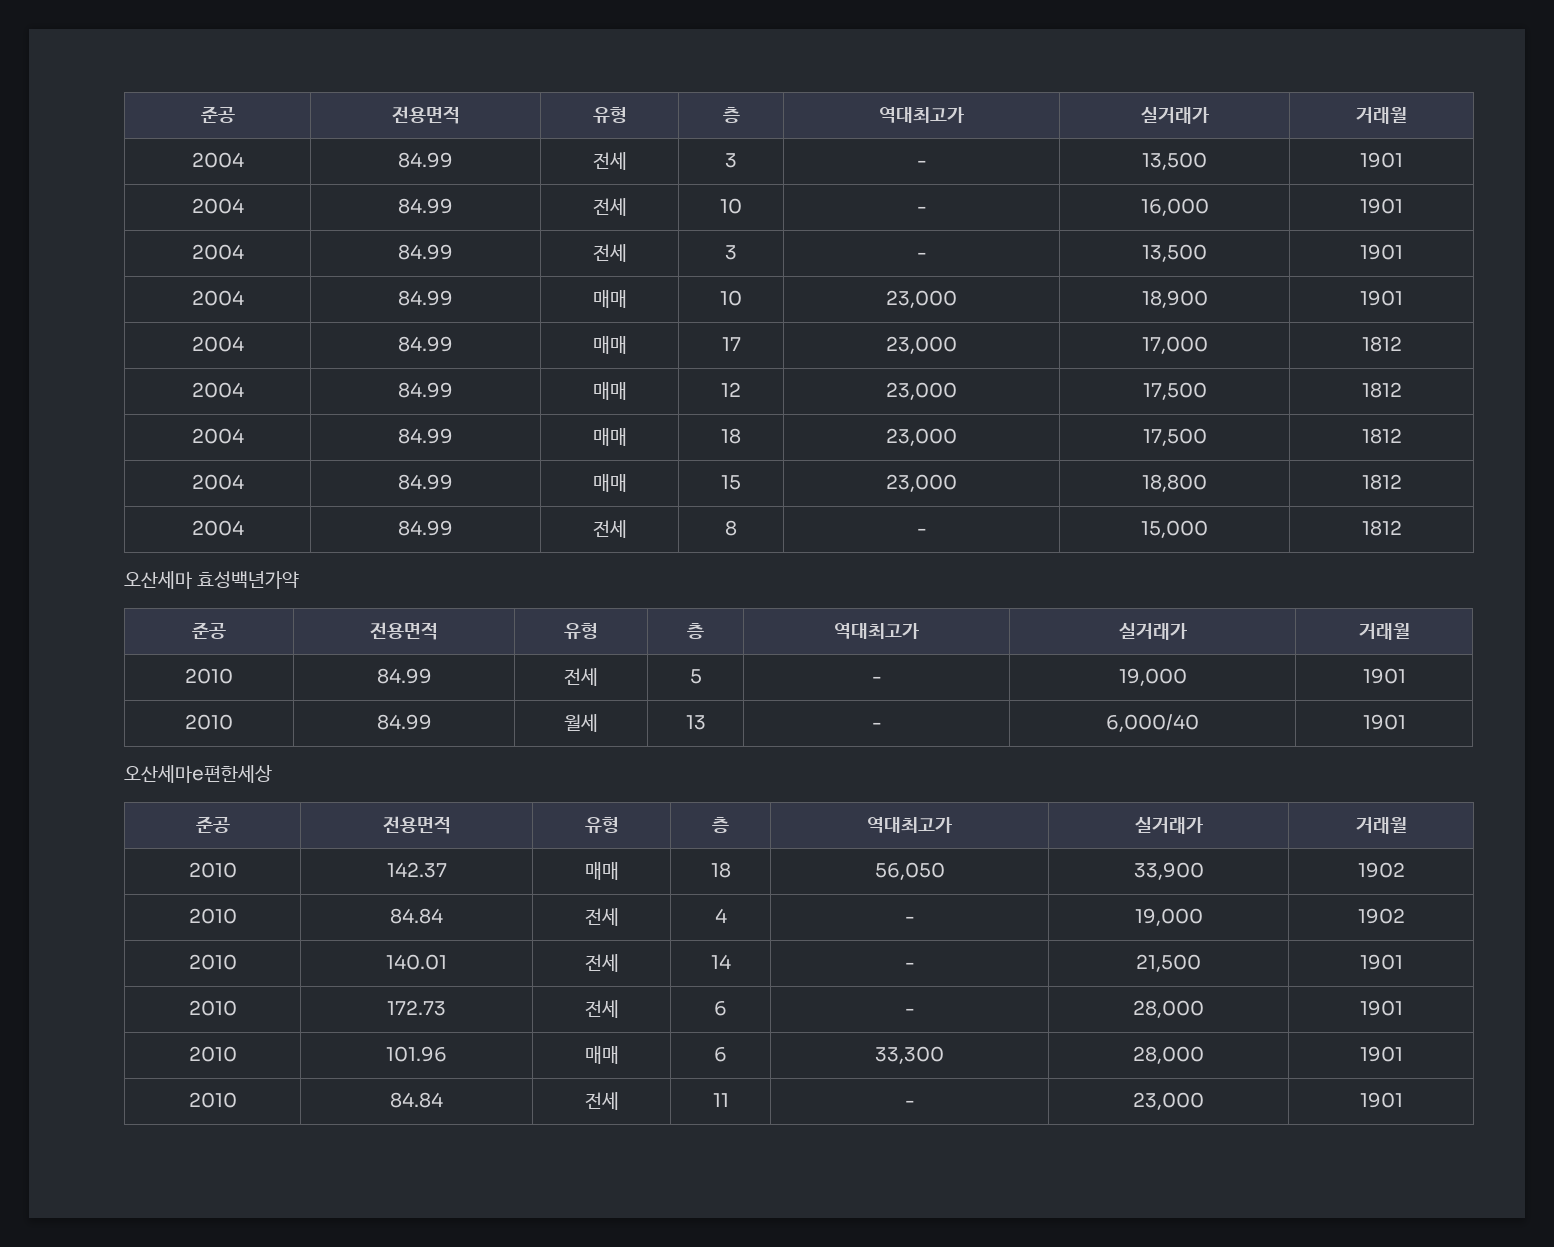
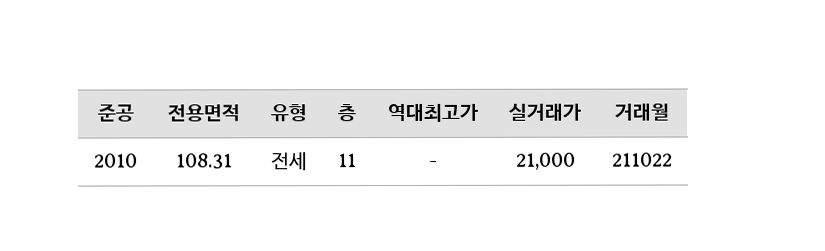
[200,106,235,123] [391,106,460,124] [592,107,627,123] [722,107,740,123] [879,107,964,123] [1140,107,1209,124] [1356,107,1407,124] [191,152,244,168] [398,152,453,168] [592,152,627,170] [725,153,737,168] [916,160,927,167] [1142,152,1207,170] [1360,152,1403,168] [191,198,244,214] [398,198,453,214] [592,198,627,216] [720,198,742,214] [916,206,927,213] [1140,198,1209,216] [1360,198,1403,214] [191,244,244,260] [398,244,453,260] [592,244,627,262] [725,245,737,260] [916,252,927,259] [1142,244,1207,262] [1360,244,1403,260] [191,290,244,306] [398,290,453,306] [592,290,627,308] [720,290,742,306] [886,290,957,308] [1141,290,1208,308] [1360,290,1403,306] [191,336,244,352] [398,336,453,352] [592,336,627,354] [721,337,741,351] [886,336,957,354] [1141,336,1208,354] [1361,336,1402,352] [191,382,244,398] [398,382,453,398] [592,382,627,400] [721,382,741,397] [886,382,957,400] [1142,382,1207,400] [1361,382,1402,398] [191,428,244,444] [398,428,453,444] [592,428,627,446] [721,428,741,444] [886,428,957,446] [1142,428,1207,446] [1361,428,1402,444] [191,474,244,490] [398,474,453,490] [592,474,627,492] [721,475,741,490] [886,474,957,492] [1142,474,1207,492] [1361,474,1402,490] [191,520,244,536] [398,520,453,536] [592,520,627,538] [725,520,737,536] [916,528,927,535] [1141,520,1208,538] [1361,520,1402,536] [124,571,300,589] [192,622,226,639] [370,622,438,640] [564,623,598,639] [687,623,704,639] [834,623,919,639] [1118,623,1187,640] [1358,623,1410,640] [185,668,233,684] [376,668,432,684] [564,668,598,686] [689,669,702,684] [871,676,882,683] [1118,668,1187,686] [1362,668,1406,684] [185,714,233,730] [376,714,432,730] [564,714,598,732] [685,715,706,730] [871,722,882,729] [1106,714,1199,732] [1362,714,1406,730] [124,765,272,783] [195,816,230,833] [382,816,451,834] [584,817,619,833] [712,817,729,833] [867,817,952,833] [1134,817,1203,834] [1355,817,1407,834] [188,862,237,878] [386,862,447,878] [584,862,619,880] [710,862,731,878] [874,862,945,880] [1133,862,1204,880] [1357,862,1405,878] [188,908,237,924] [390,908,443,924] [584,908,619,926] [714,908,727,923] [904,916,915,923] [1134,908,1203,926] [1357,908,1405,924] [188,954,237,970] [386,954,447,970] [584,954,619,972] [710,954,731,969] [904,962,915,969] [1136,954,1201,972] [1359,954,1403,970] [188,1000,237,1016] [387,1000,446,1016] [584,1000,619,1018] [714,1001,727,1016] [904,1008,915,1015] [1133,1000,1204,1018] [1359,1000,1403,1016] [188,1046,237,1062] [386,1046,447,1062] [584,1046,619,1064] [714,1047,727,1062] [875,1046,944,1064] [1133,1046,1204,1064] [1359,1046,1403,1062] [188,1092,237,1108] [390,1092,443,1108] 준공 | 전용면적 | 유형 | 층 | 역대최고가 | 실거래가 | 거래월 // 2004 | 84.99 | 전세 | 3 | - | 13,500 | 1901 // 2004 | 84.99 | 전세 | 10 | - | 16,000 | 1901 // 2004 | 84.99 | 전세 | 3 | - | 13,500 | 1901 // 2004 | 84.99 | 매매 | 10 | 23,000 | 18,900 | 1901 // 2004 | 84.99 | 매매 | 17 | 23,000 | 17,000 | 1812 // 2004 | 84.99 | 매매 | 12 | 23,000 | 17,500 | 1812 // 2004 | 84.99 | 매매 | 18 | 23,000 | 17,500 | 1812 // 2004 | 84.99 | 매매 | 15 | 23,000 | 18,800 | 1812 // 2004 | 84.99 | 전세 | 8 | - | 15,000 | 1812 // 오산세마 효성백년가약 // 준공 | 전용면적 | 유형 | 층 | 역대최고가 | 실거래가 | 거래월 // 2010 | 84.99 | 전세 | 5 | - | 19,000 | 1901 // 2010 | 84.99 | 월세 | 13 | - | 6,000/40 | 1901 // 오산세마e편한세상 // 준공 | 전용면적 | 유형 | 층 | 역대최고가 | 실거래가 | 거래월 // 2010 | 142.37 | 매매 | 18 | 56,050 | 33,900 | 1902 // 2010 | 84.84 | 전세 | 4 | - | 19,000 | 1902 // 2010 | 140.01 | 전세 | 14 | - | 21,500 | 1901 // 2010 | 172.73 | 전세 | 6 | - | 28,000 | 1901 // 2010 | 101.96 | 매매 | 6 | 33,300 | 28,000 | 1901 // 2010 | 84.84 -> [96,103,134,122] [167,104,240,122] [270,104,307,122] [337,104,356,122] [386,103,478,123] [508,103,581,121] [614,103,669,121] [94,153,138,168] [176,153,233,170] 준공 | 전용면적 | 유형 | 층 | 역대최고가 | 실거래가 | 거래월 // 2010 | 108.31
[1133,1092,1204,1110] [1359,1092,1403,1108] 23,000 | 1901 -> [515,152,576,170] [612,152,673,167] 21,000 | 211022

